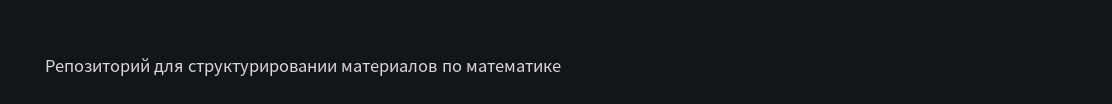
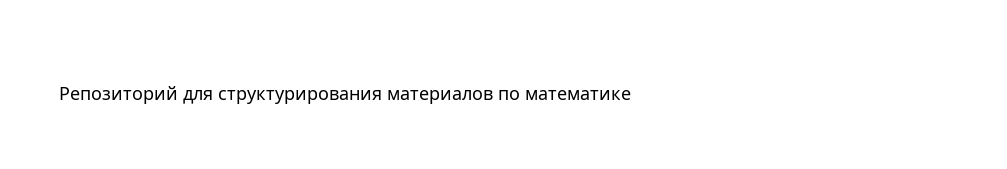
[187,63,337,76] структурировании -> [218,90,382,104] структурирования

